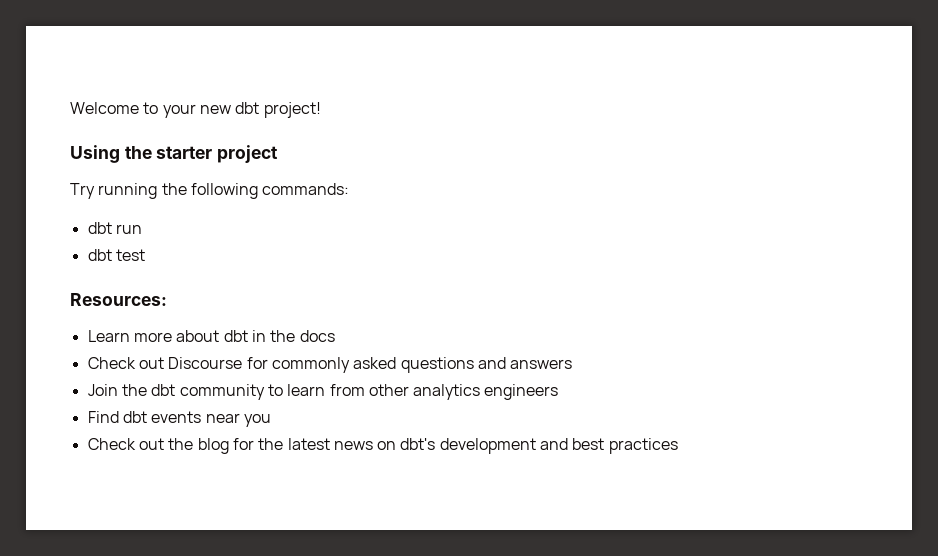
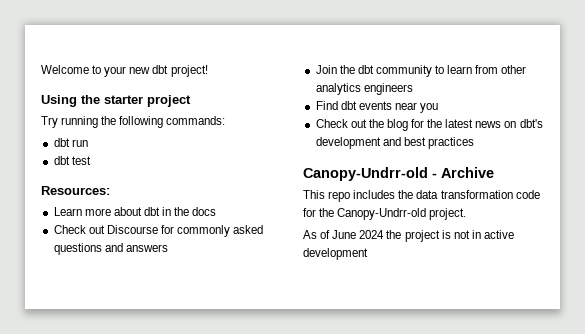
(678, 446) none -> [303,167,494,181] [303,190,540,202] [303,208,467,220] [303,230,514,242] [303,248,368,260] // Canopy-Undrr-old - Archive // This repo includes the data transformation code for the Canopy-Undrr-old project. // As of June 2024 the project is not in active development

